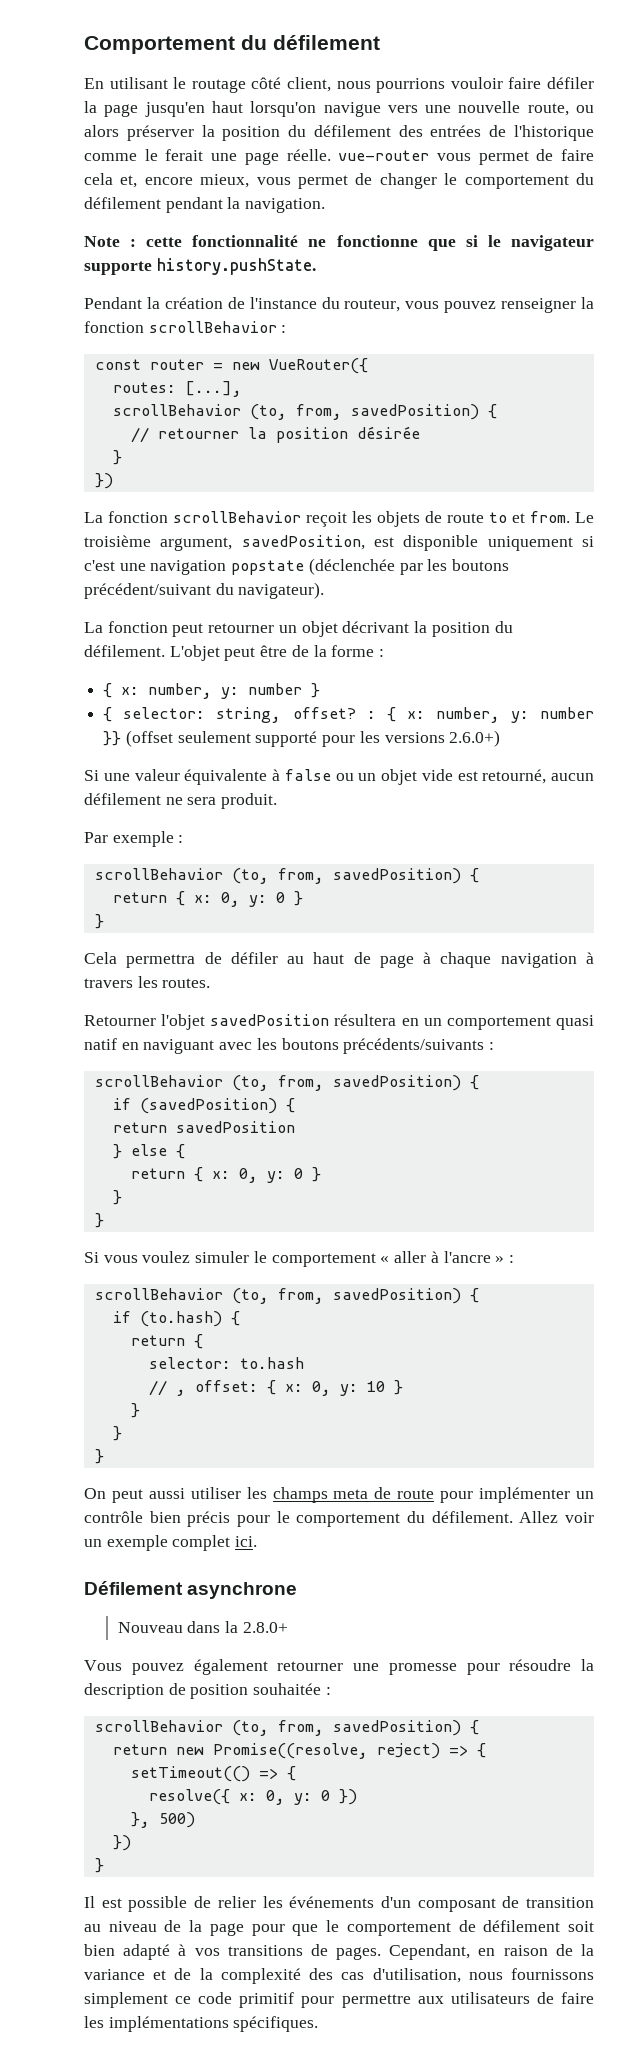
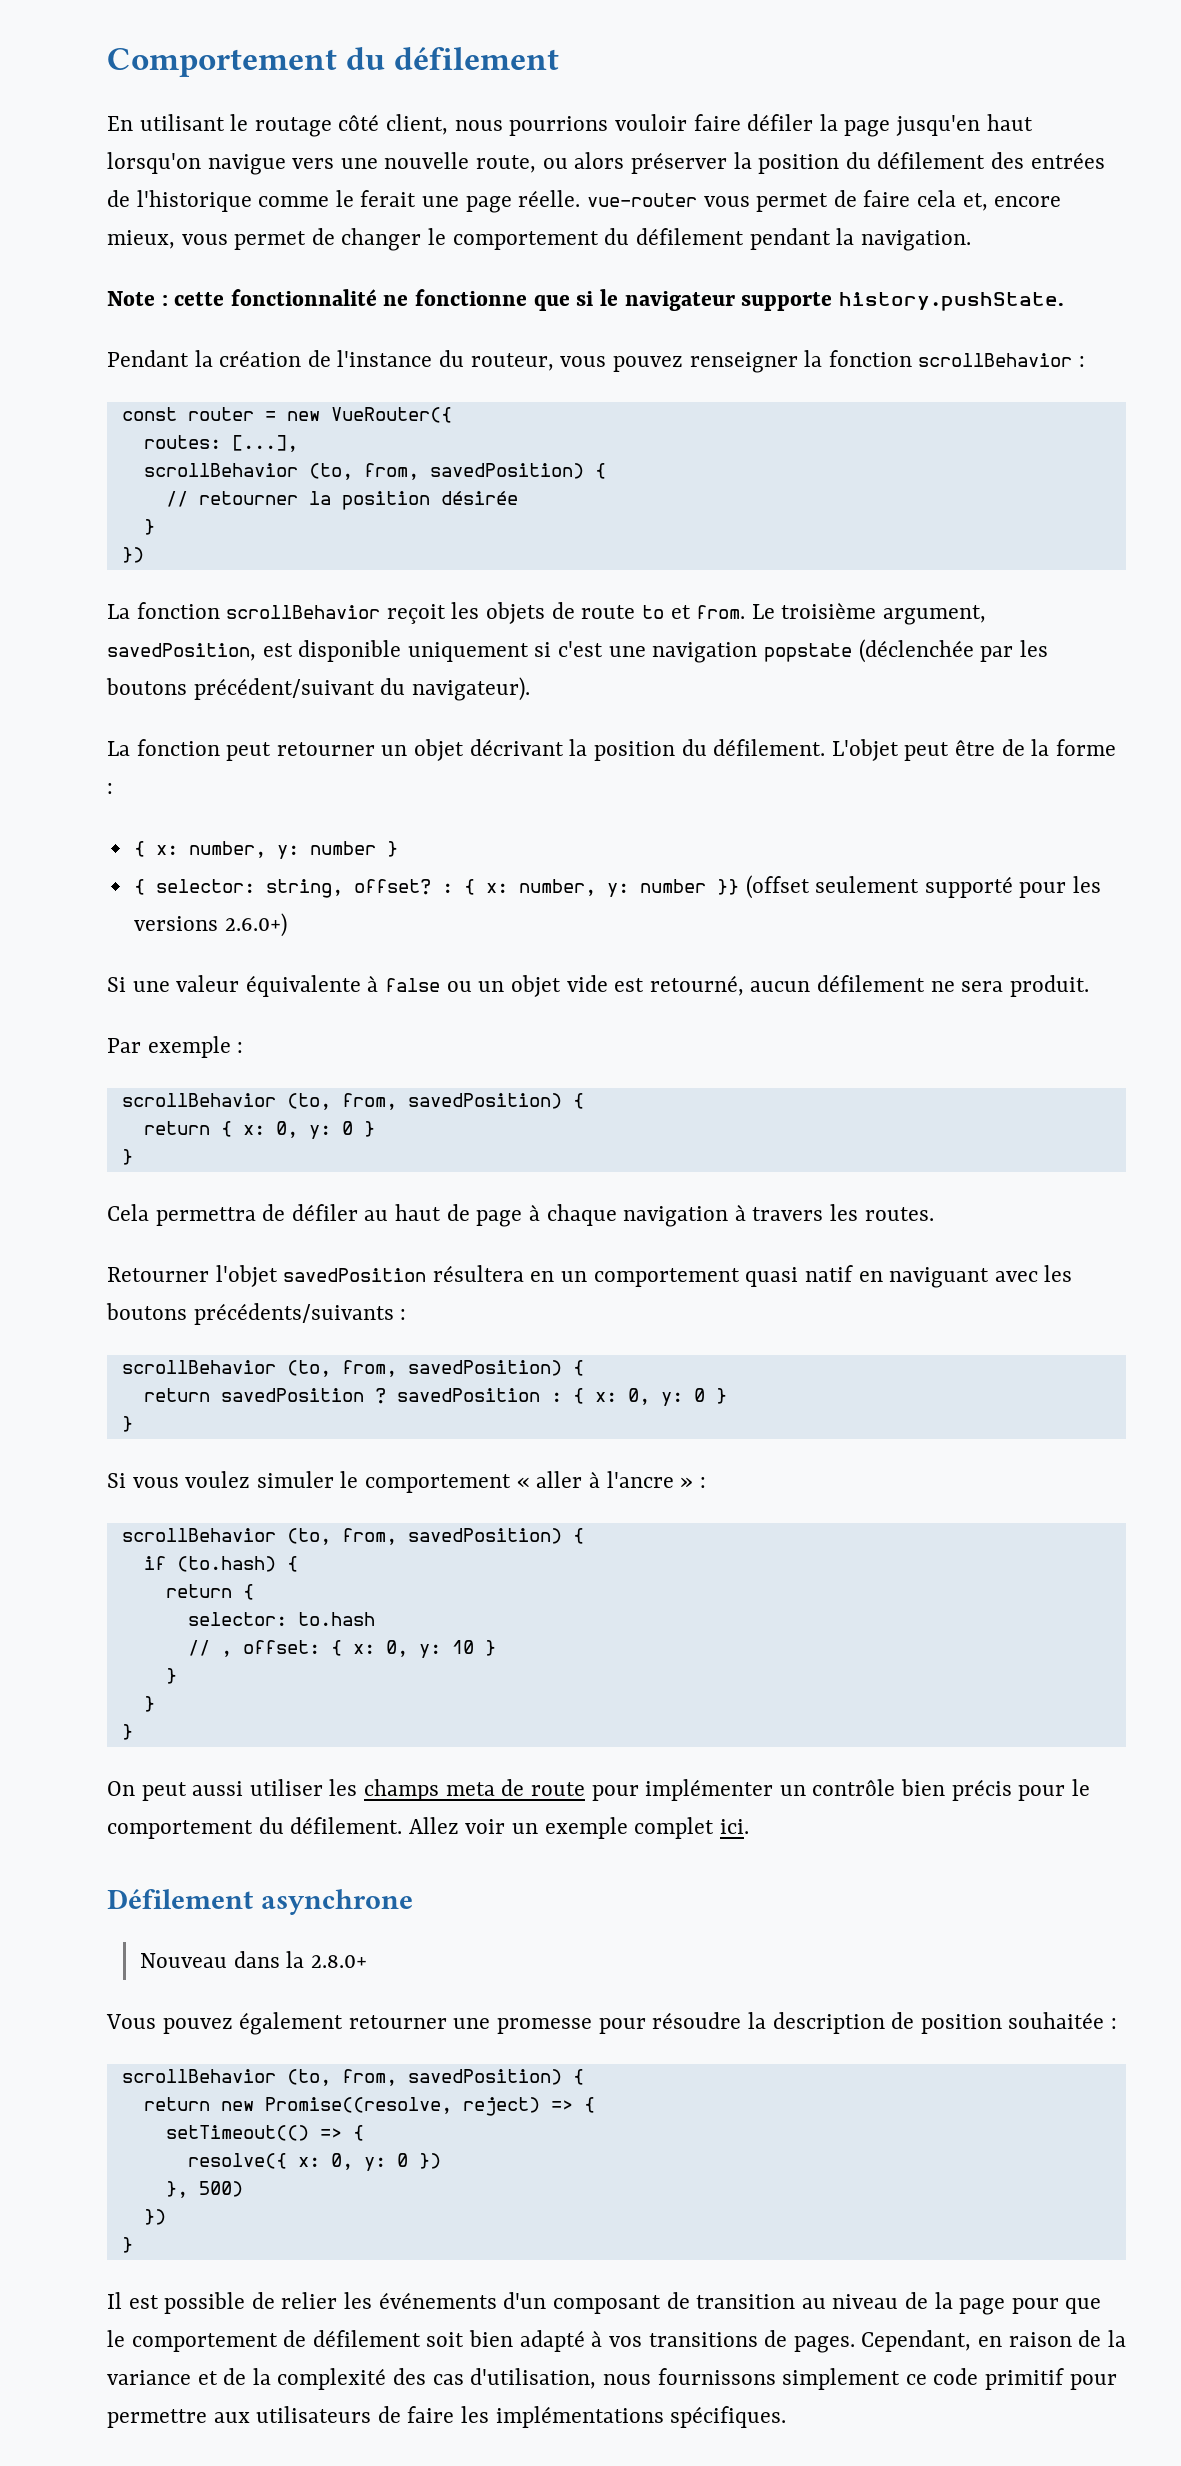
[112,1098,295,1114] // if (savedPosition) { -> (584, 1368) none
[112,1144,185,1159] [130,1167,321,1183] [112,1190,122,1205] [94,1213,104,1228] // } else { // return { x: 0, y: 0 } // } // } -> [374,1388,727,1406] [121,1416,133,1432] ? savedPosition : { x: 0, y: 0 } // }

